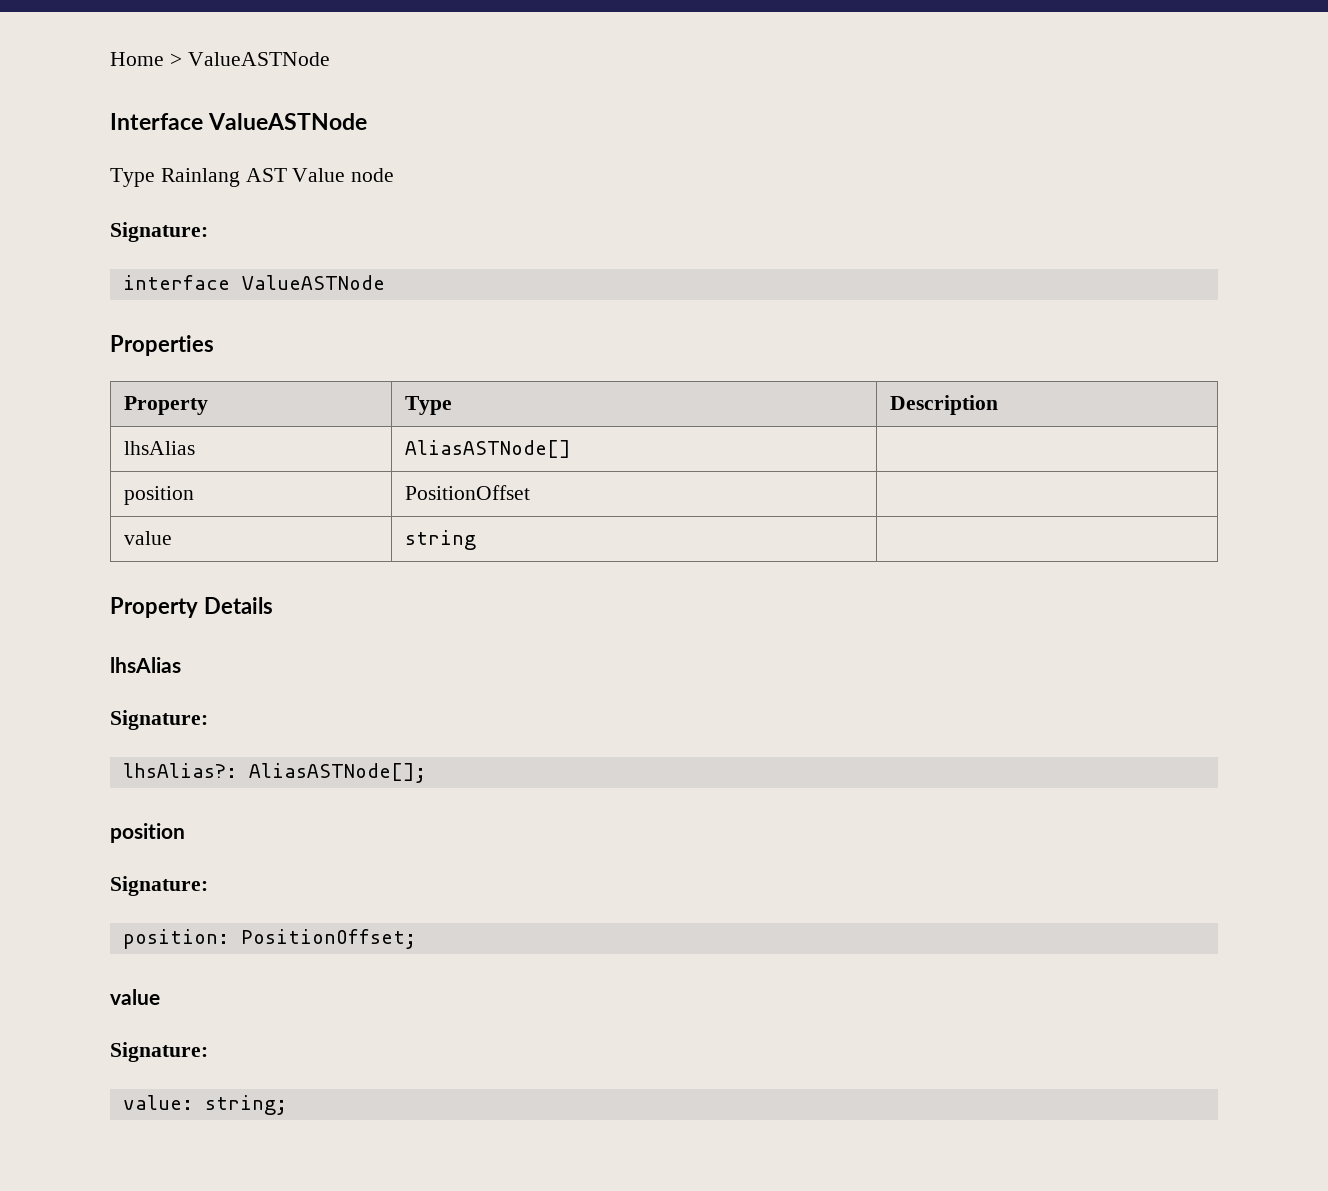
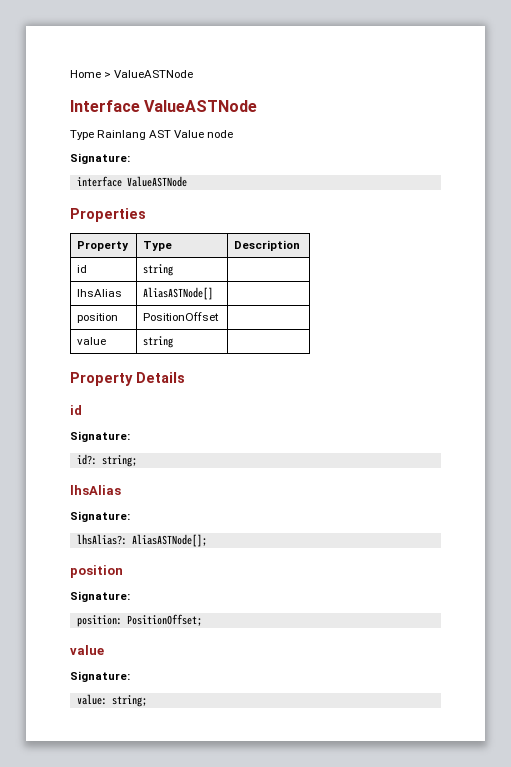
(999, 405) none -> [77,265,88,273] [143,264,174,276] // id | string |
(273, 605) none -> [70,405,82,415] [70,431,130,442] [76,454,137,467] // id // Signature: // id?: string;

